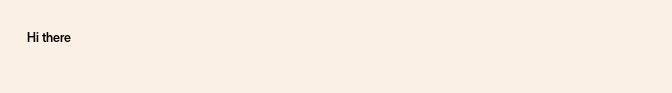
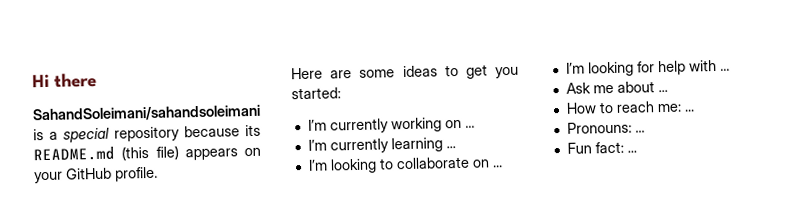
(72, 37) none -> [32,104,261,123] [33,124,261,143] [33,145,261,162] [34,166,158,184] [291,64,519,80] [291,87,341,100] [307,117,475,134] [307,137,456,154] [307,156,503,174] [565,59,730,77] [565,81,668,94] [565,101,695,114] [566,121,645,134] [566,141,637,154] // SahandSoleimani/sahandsoleimani is a special repository because its README.md (this file) appears on your GitHub profile. // Here are some ideas to get you started: // I’m currently working on ... // I’m currently learning ... // I’m looking to collaborate on ... // I’m looking for help with ... // Ask me about ... // How to reach me: ... // Pronouns: ... // Fun fact: ...

